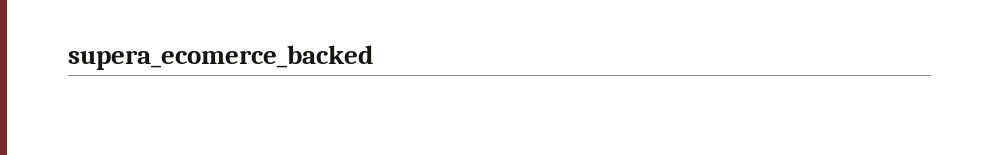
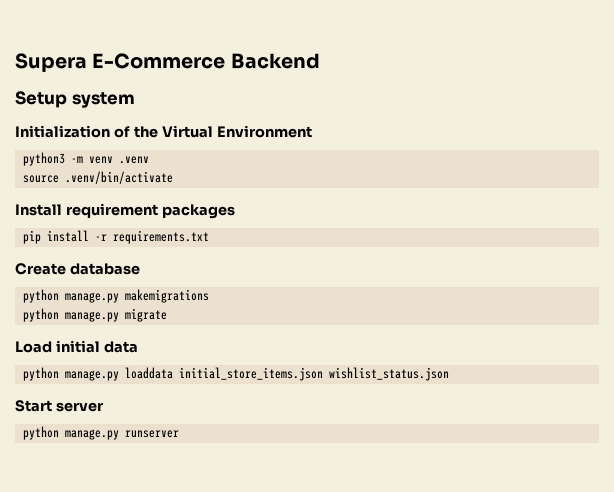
[68,45,373,70] supera_ecomerce_backed -> [15,53,320,72] [15,91,135,108] [15,125,312,138] [22,152,149,166] [22,171,173,184] [15,203,235,219] [22,230,209,244] [15,263,140,275] [22,289,209,303] [22,308,167,322] [15,340,138,353] [22,367,449,381] [15,400,103,412] [22,426,179,440] Supera E-Commerce Backend // Setup system // Initialization of the Virtual Environment // python3 -m venv .venv // source .venv/bin/activate // Install requirement packages // pip install -r requirements.txt // Create database // python manage.py makemigrations // python manage.py migrate // Load initial data // python manage.py loaddata initial_store_items.json wishlist_status.json // Start server // python manage.py runserver

